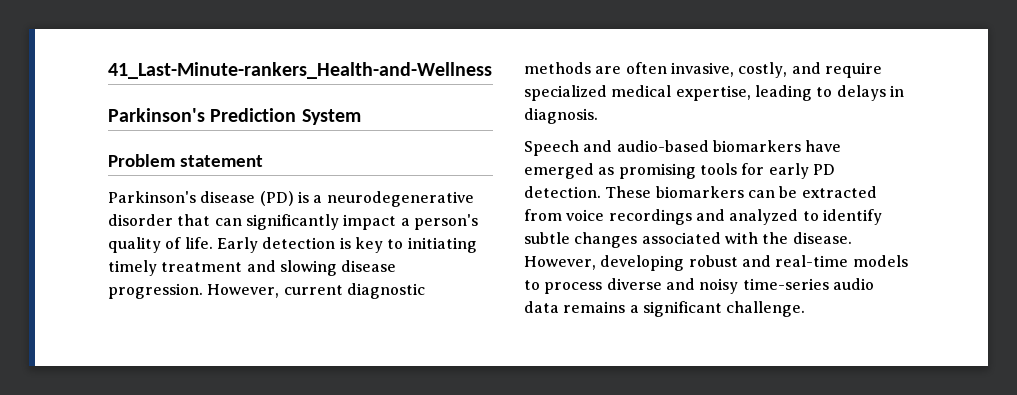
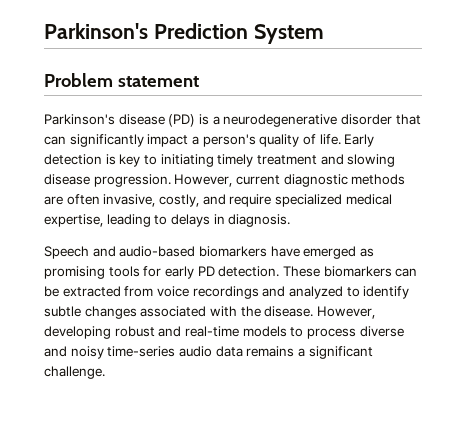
[108,62,492,79] 41_Last-Minute-rankers_Health-and-Wellness // -> (44, 31) none

